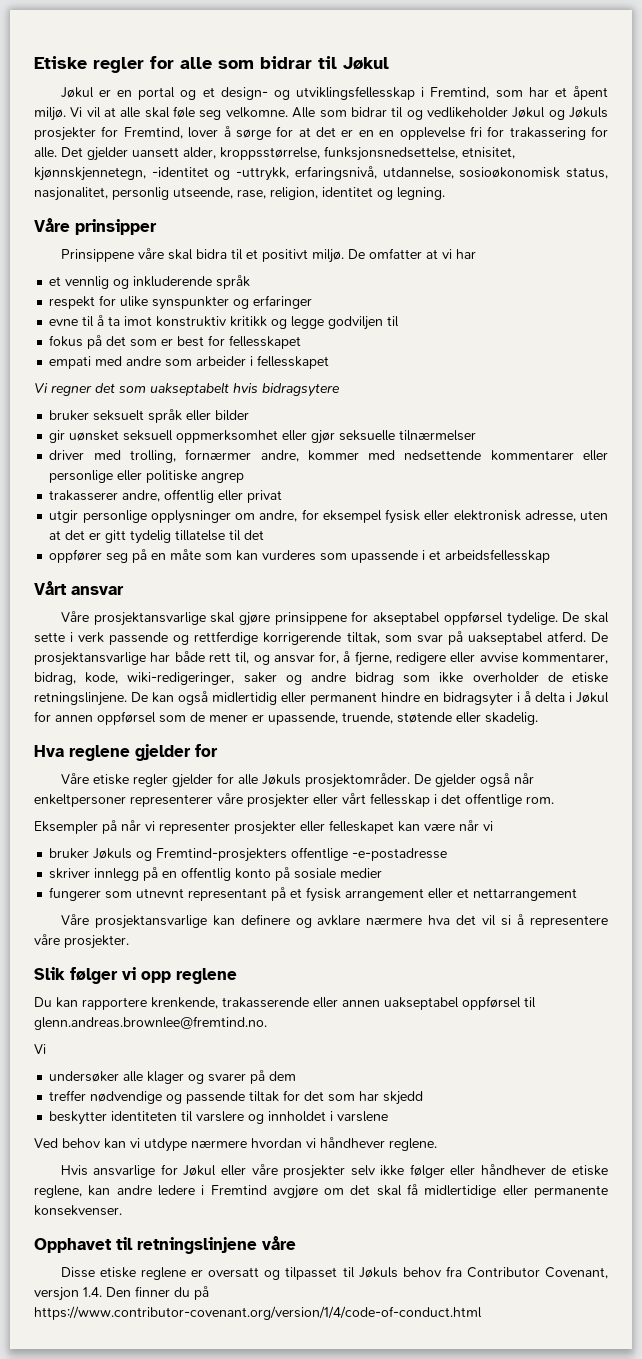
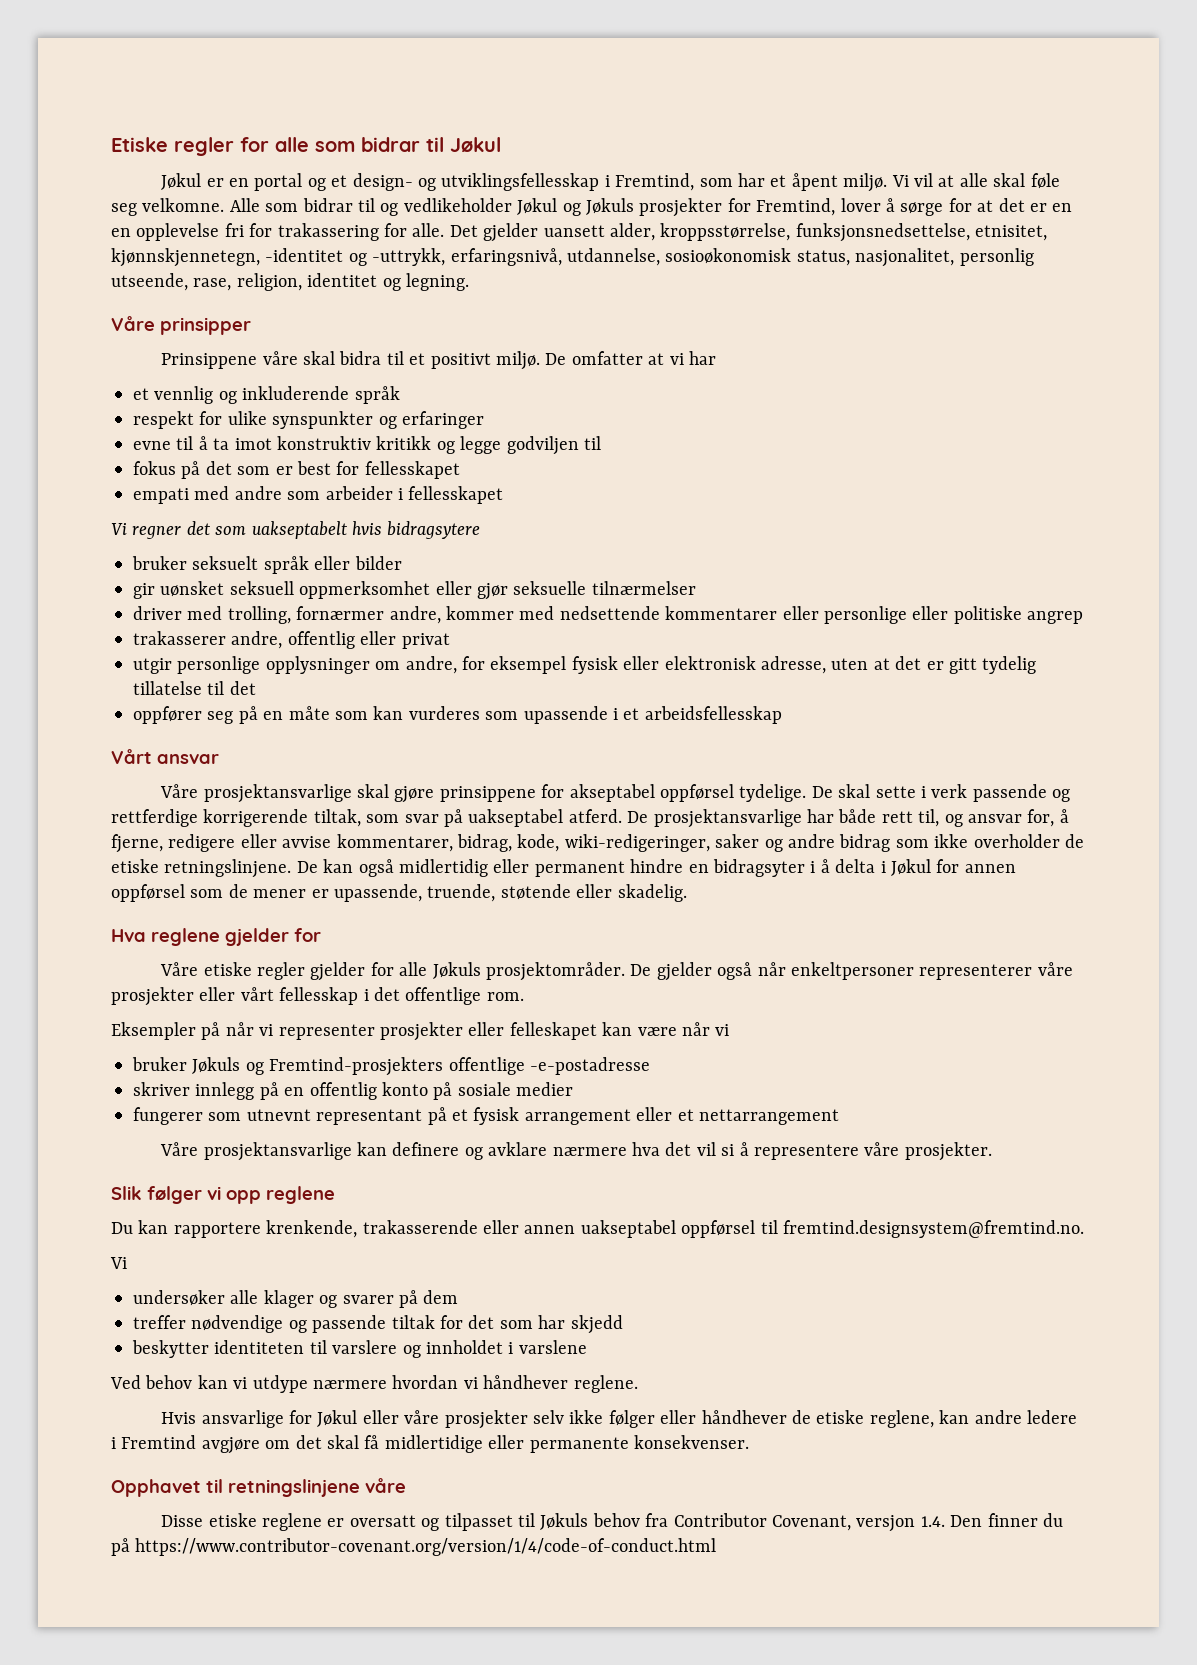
[34,1016,267,1030] glenn.andreas.brownlee@fremtind.no. -> [782,1220,1084,1238] fremtind.designsystem@fremtind.no.

